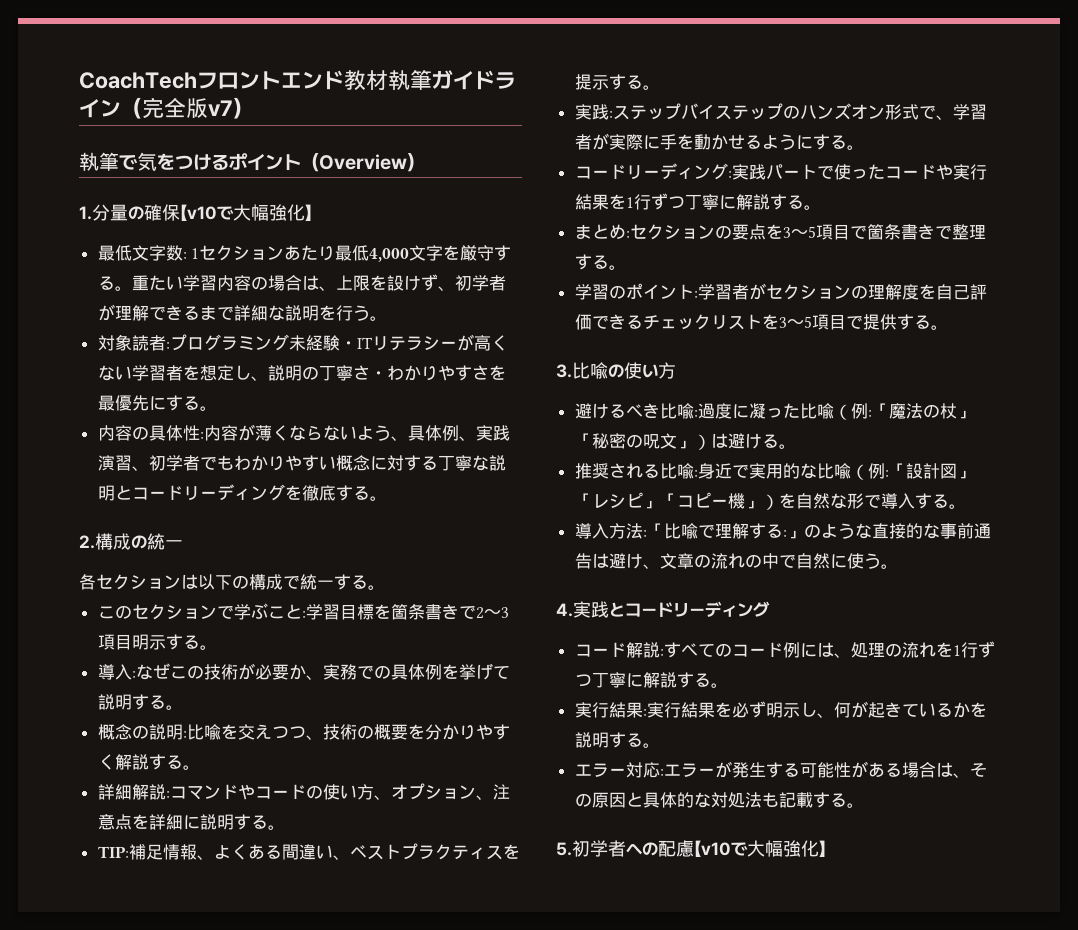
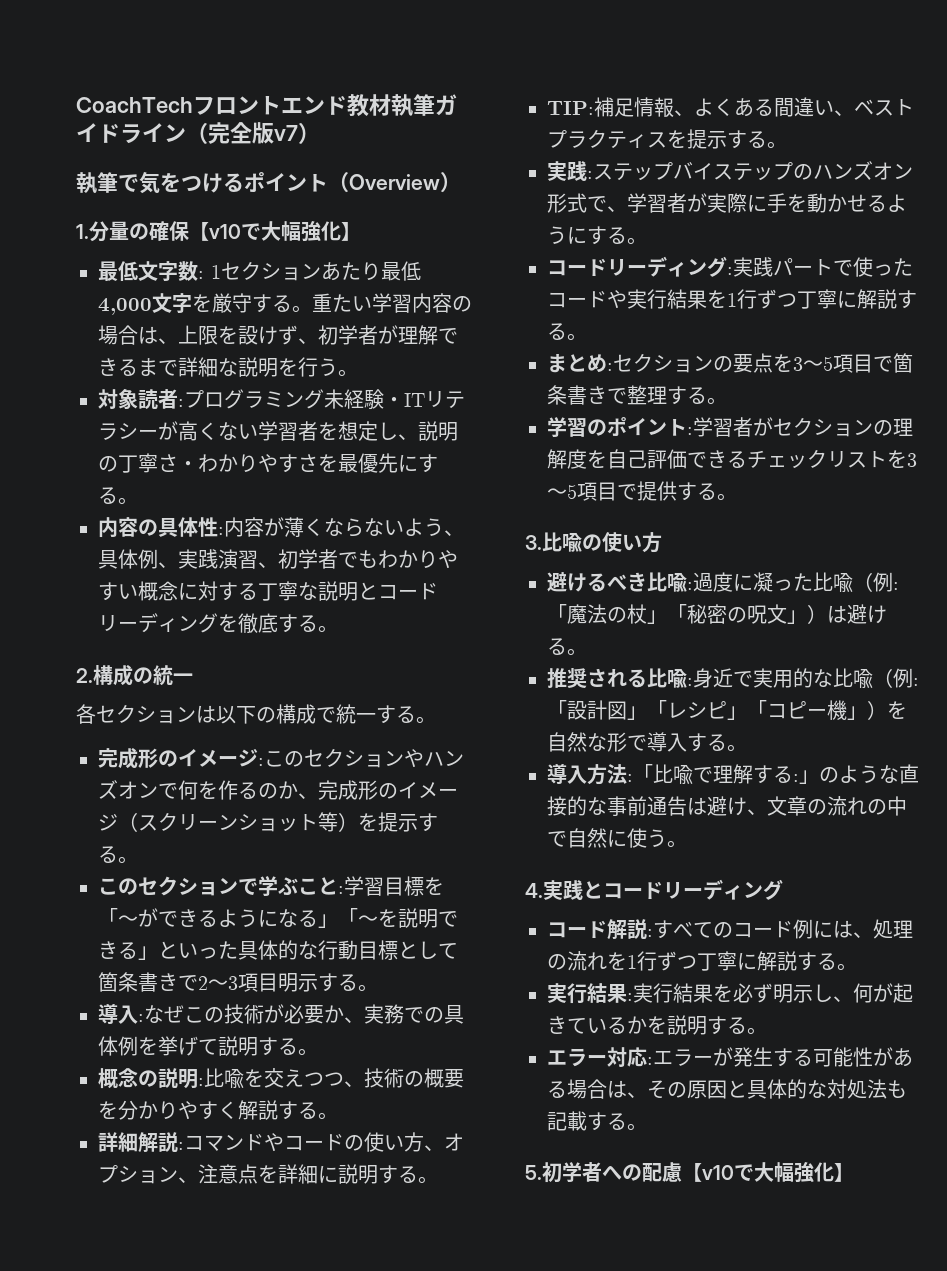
(385, 587) none -> [98,747,464,769] [98,780,458,800] [98,812,438,832] [98,846,138,864] // 完成形のイメージ:このセクションやハンズオンで何を作るのか、完成形のイメージ（スクリーンショット等）を提示する。
(391, 611) none -> [98,908,458,928] [98,940,458,960] 「〜ができるようになる」「〜を説明できる」といった具体的な行動目標として

